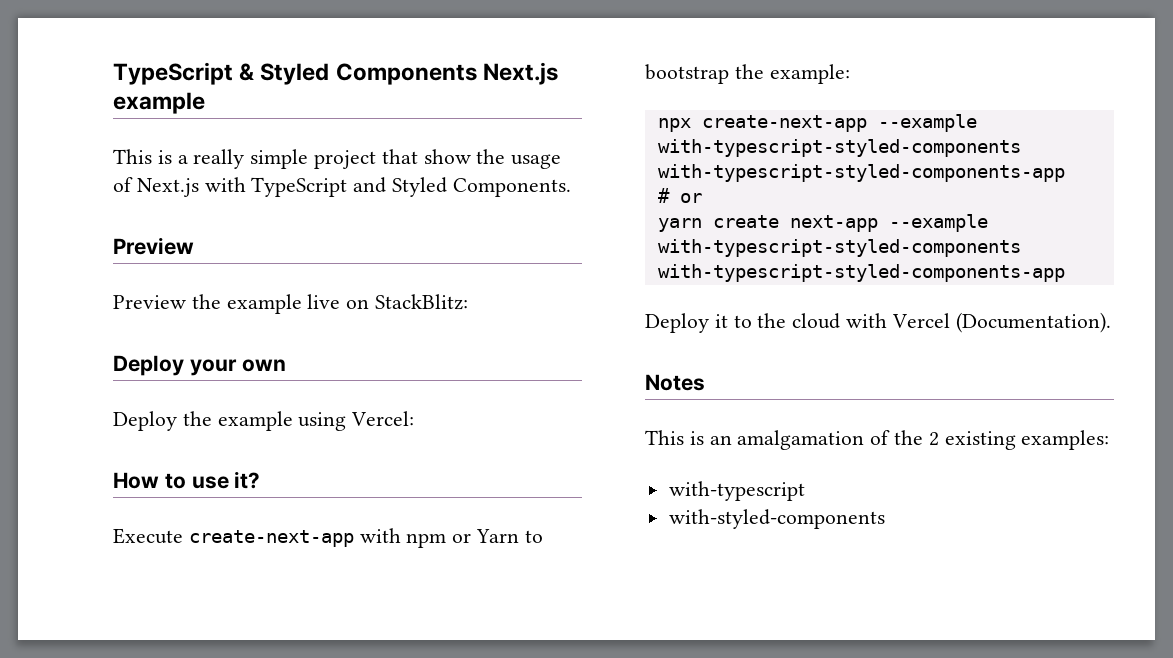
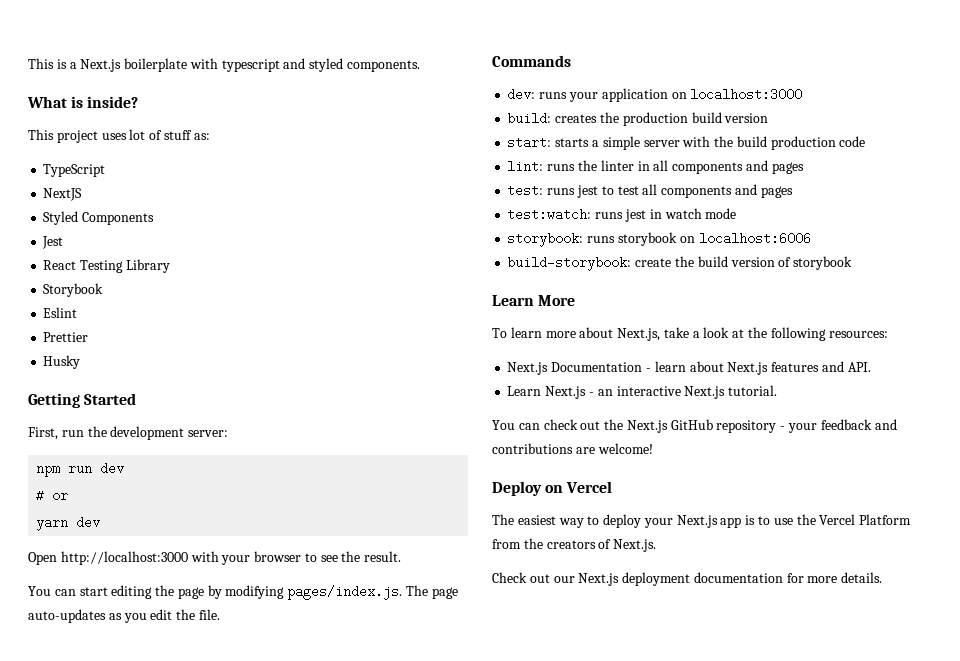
[113,62,558,85] [113,92,205,114] [113,149,562,169] [113,177,571,197] [113,237,194,255] [113,294,469,314] [113,355,286,376] [113,411,415,431] [113,471,261,489] [113,528,543,548] [645,64,850,84] [657,114,977,132] [657,139,1021,157] [657,164,1065,182] [657,188,702,203] [657,214,988,232] [657,239,1021,257] [657,264,1065,282] [645,312,1111,333] [645,374,705,391] [645,430,1110,450] [668,481,805,501] [668,509,885,529] TypeScript & Styled Components Next.js example // This is a really simple project that show the usage of Next.js with TypeScript and Styled Components. // Preview // Preview the example live on StackBlitz: // Deploy your own // Deploy the example using Vercel: // How to use it? // Execute create-next-app with npm or Yarn to bootstrap the example: // npx create-next-app --example with-typescript-styled-components with-typescript-styled-components-app // # or // yarn create next-app --example with-typescript-styled-components with-typescript-styled-components-app // Deploy it to the cloud with Vercel (Documentation). // Notes // This is an amalgamation of the 2 existing examples: // with-typescript // with-styled-components -> [28,58,421,72] [27,96,139,108] [28,129,210,143] [43,164,106,177] [43,188,83,201] [43,211,155,225] [42,236,64,249] [43,259,170,273] [43,283,104,297] [43,307,78,318] [43,332,89,342] [43,355,81,369] [28,393,137,408] [28,426,229,440] [36,462,125,477] [36,489,69,502] [36,516,101,531] [28,551,402,565] [28,585,458,600] [28,609,220,623] [492,55,571,67] [507,88,803,102] [507,112,769,126] [507,136,866,150] [507,160,804,174] [507,184,793,198] [507,208,737,222] [507,232,811,247] [507,256,853,271] [492,295,576,306] [492,327,888,341] [507,361,871,375] [507,385,778,399] [492,419,897,433] [492,443,653,454] [492,481,613,496] [492,514,912,528] [492,538,657,552] [492,572,883,586] This is a Next.js boilerplate with typescript and styled components. // What is inside? // This project uses lot of stuff as: // TypeScript // NextJS // Styled Components // Jest // React Testing Library // Storybook // Eslint // Prettier // Husky // Getting Started // First, run the development server: // npm run dev // # or // yarn dev // Open http://localhost:3000 with your browser to see the result. // You can start editing the page by modifying pages/index.js. The page auto-updates as you edit the file. // Commands // dev: runs your application on localhost:3000 // build: creates the production build version // start: starts a simple server with the build production code // lint: runs the linter in all components and pages // test: runs jest to test all components and pages // test:watch: runs jest in watch mode // storybook: runs storybook on localhost:6006 // build-storybook: create the build version of storybook // Learn More // To learn more about Next.js, take a look at the following resources: // Next.js Documentation - learn about Next.js features and API. // Learn Next.js - an interactive Next.js tutorial. // You can check out the Next.js GitHub repository - your feedback and contributions are welcome! // Deploy on Vercel // The easiest way to deploy your Next.js app is to use the Vercel Platform from the creators of Next.js. // Check out our Next.js deployment documentation for more details.

